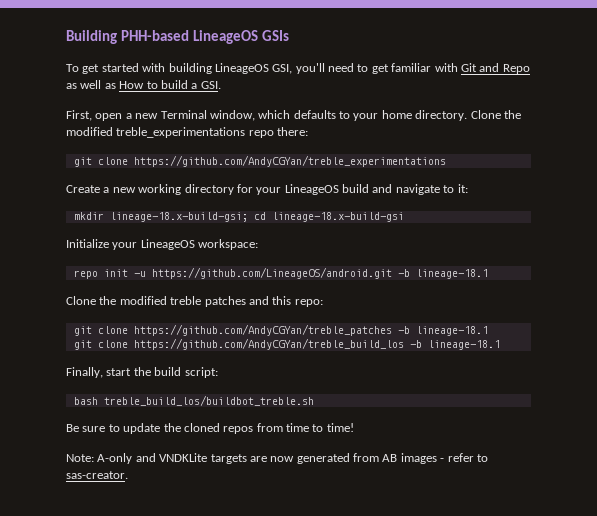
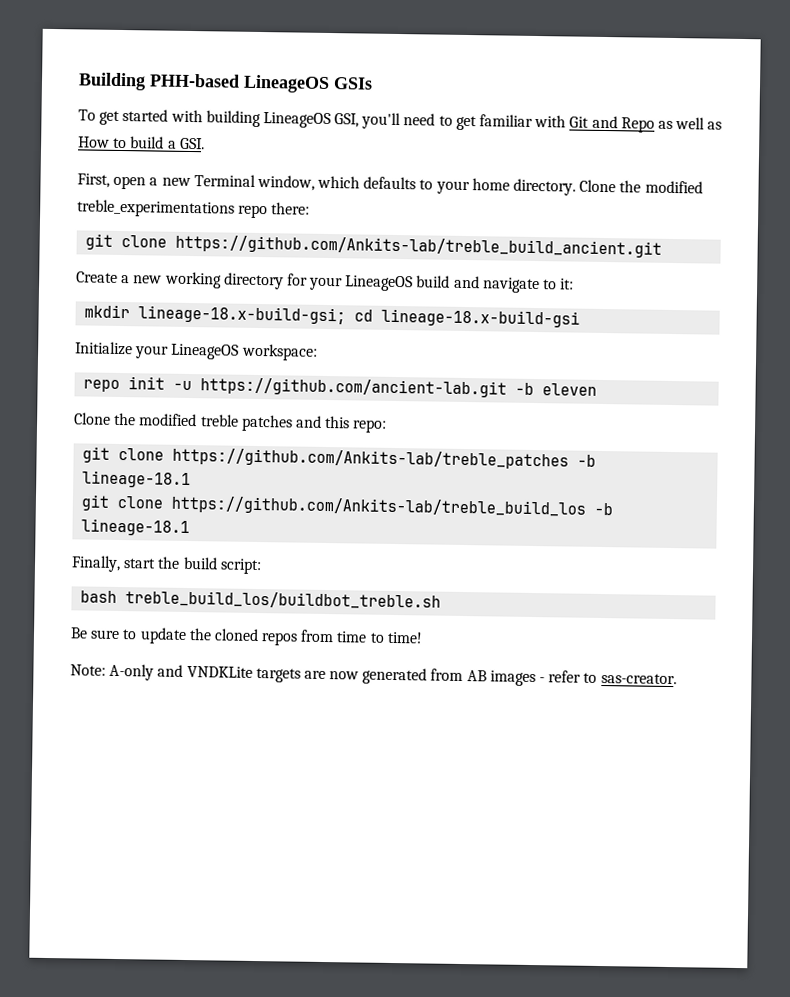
[133,155,446,167] https://github.com/AndyCGYan/treble_experimentations -> [175,234,663,258] https://github.com/Ankits-lab/treble_build_ancient.git
[151,267,488,279] https://github.com/LineageOS/android.git -b lineage-18.1 -> [200,377,598,398] https://github.com/ancient-lab.git -b eleven
[133,324,392,336] https://github.com/AndyCGYan/treble_patches -> [172,447,570,470] https://github.com/Ankits-lab/treble_patches
[133,338,404,350] https://github.com/AndyCGYan/treble_build_los -> [171,495,587,518] https://github.com/Ankits-lab/treble_build_los

